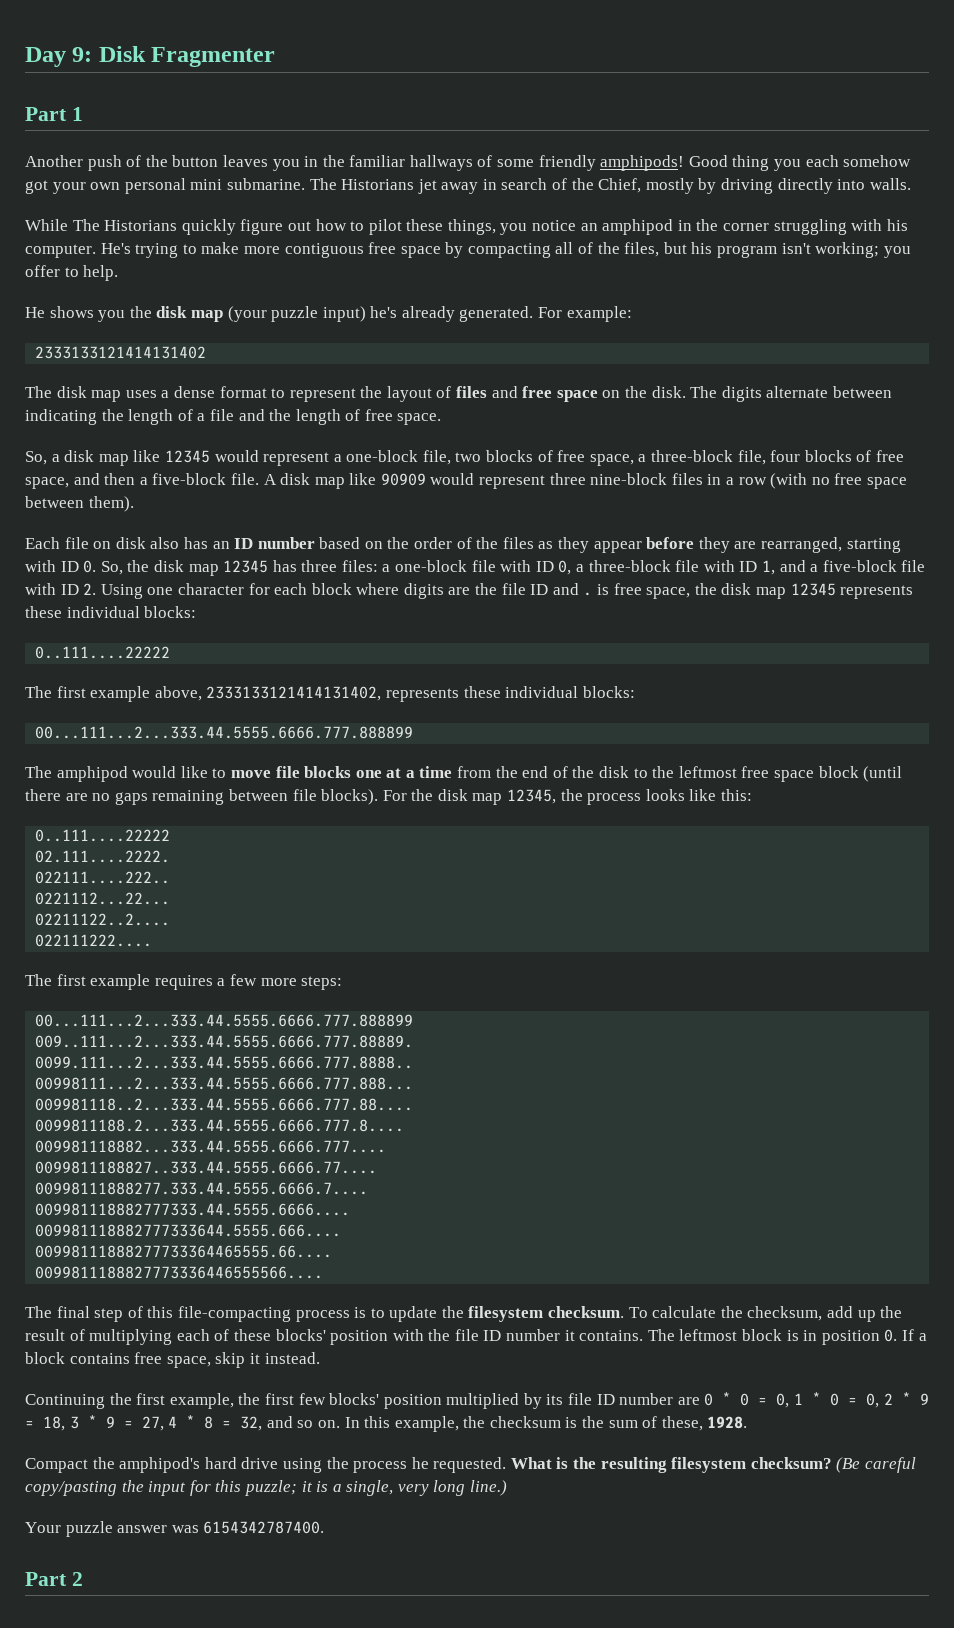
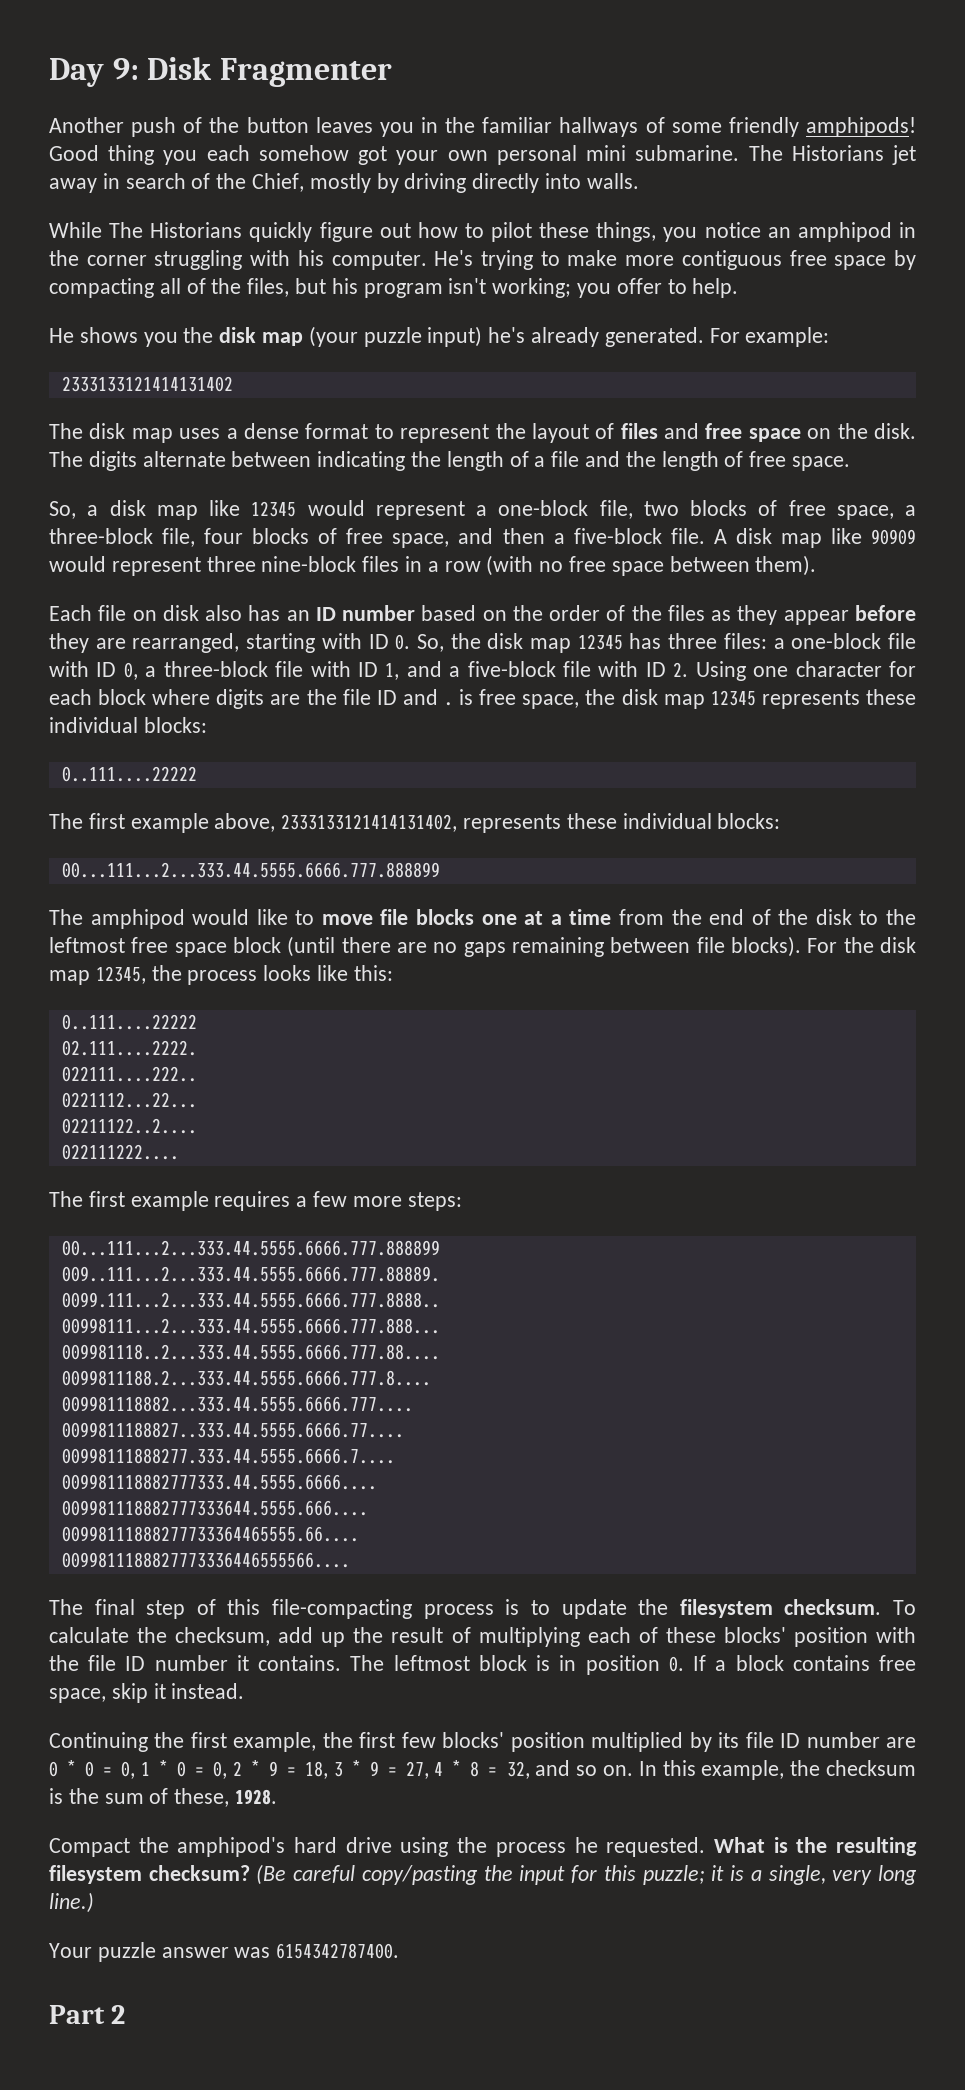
[25,107,83,121] // Part 1 -> (392, 72) none

